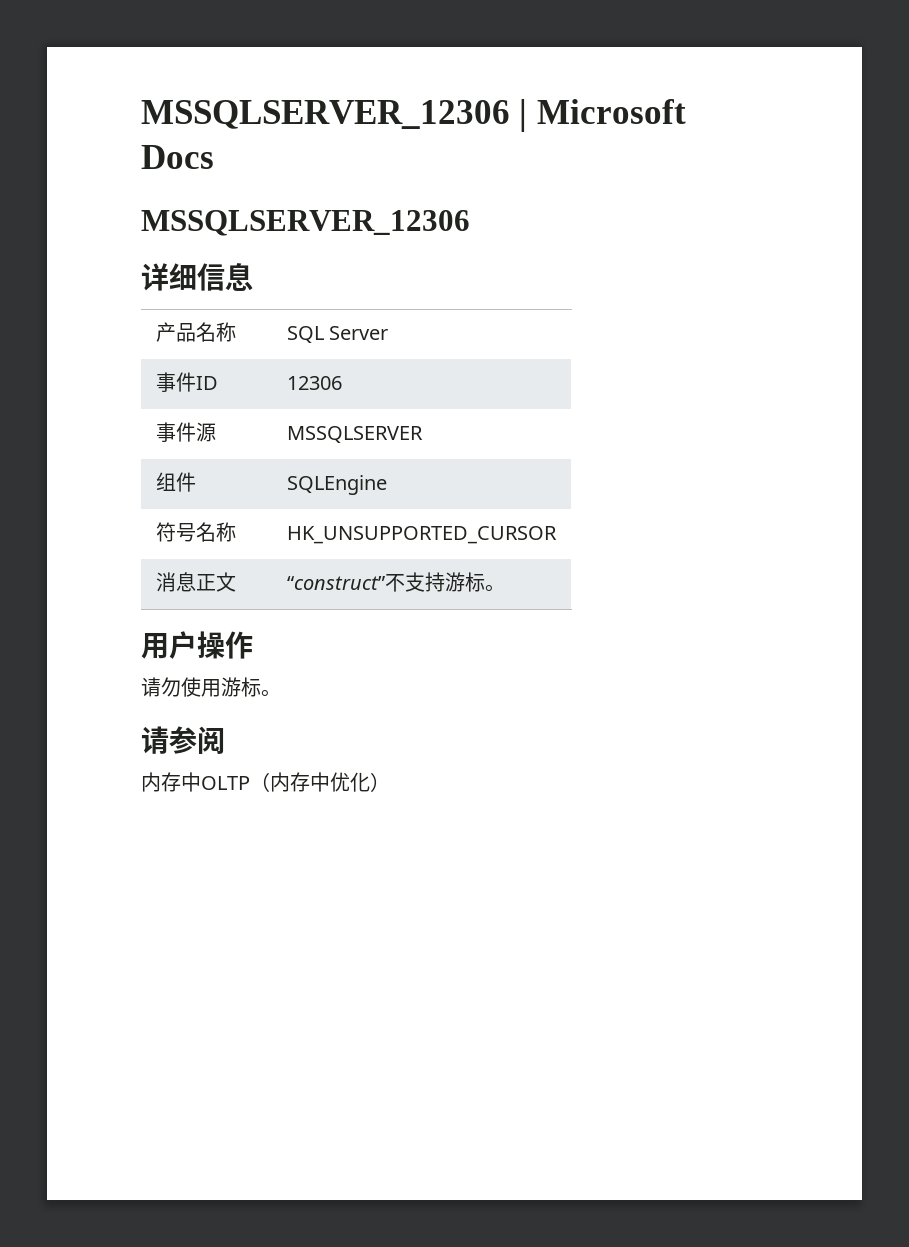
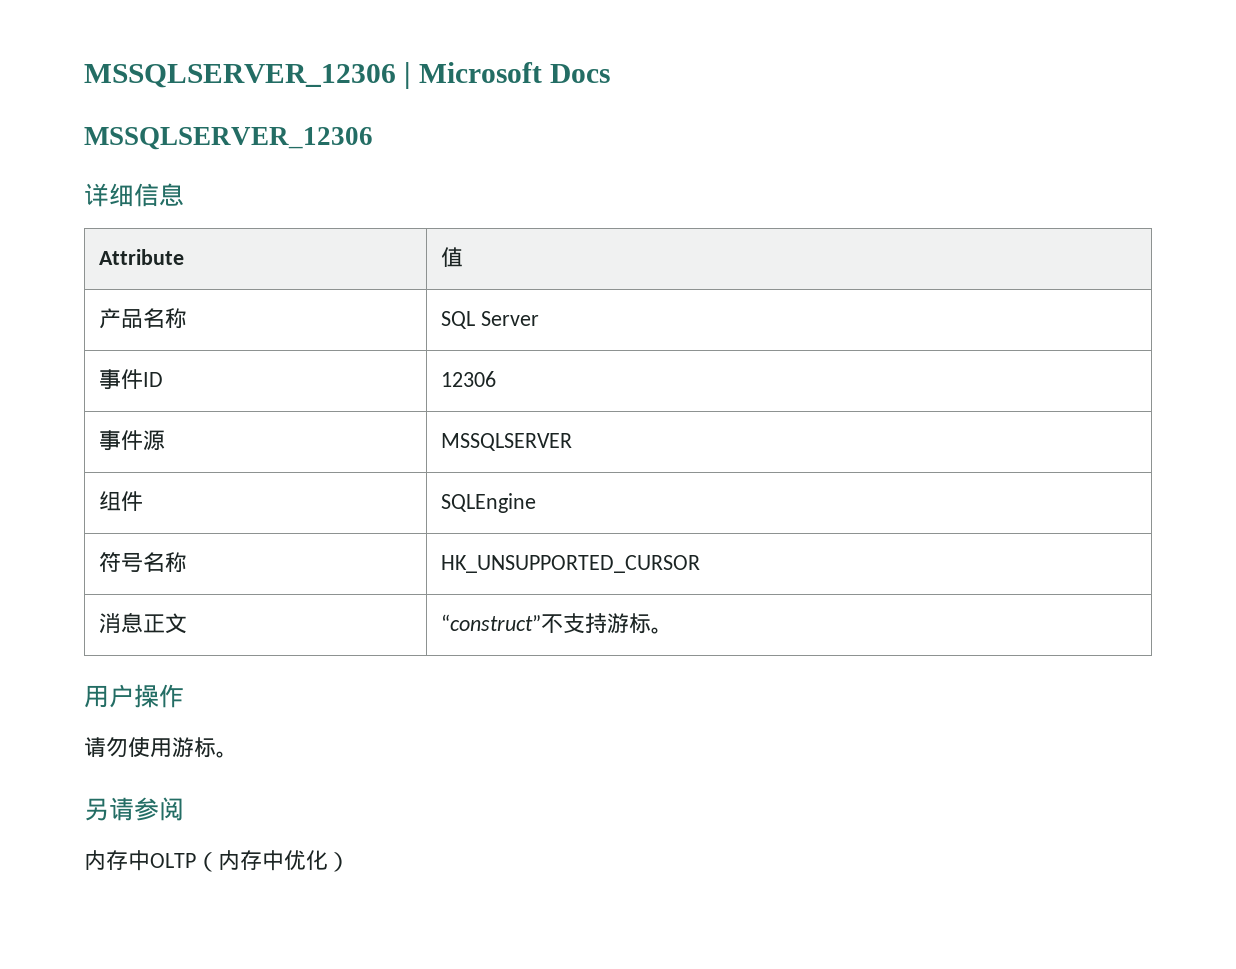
(253, 277) none -> [99,249,185,265] [441,247,464,267] // Attribute | 值
(281, 693) none -> [84,798,109,821] 另

